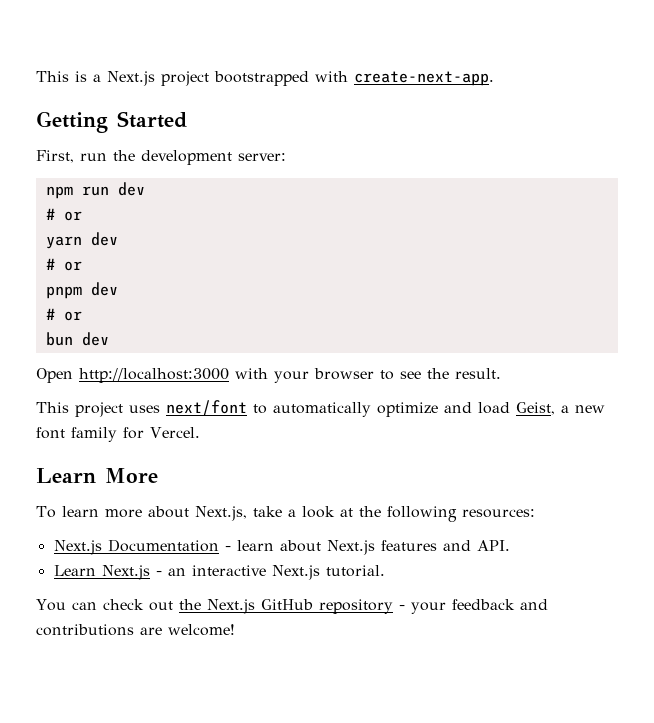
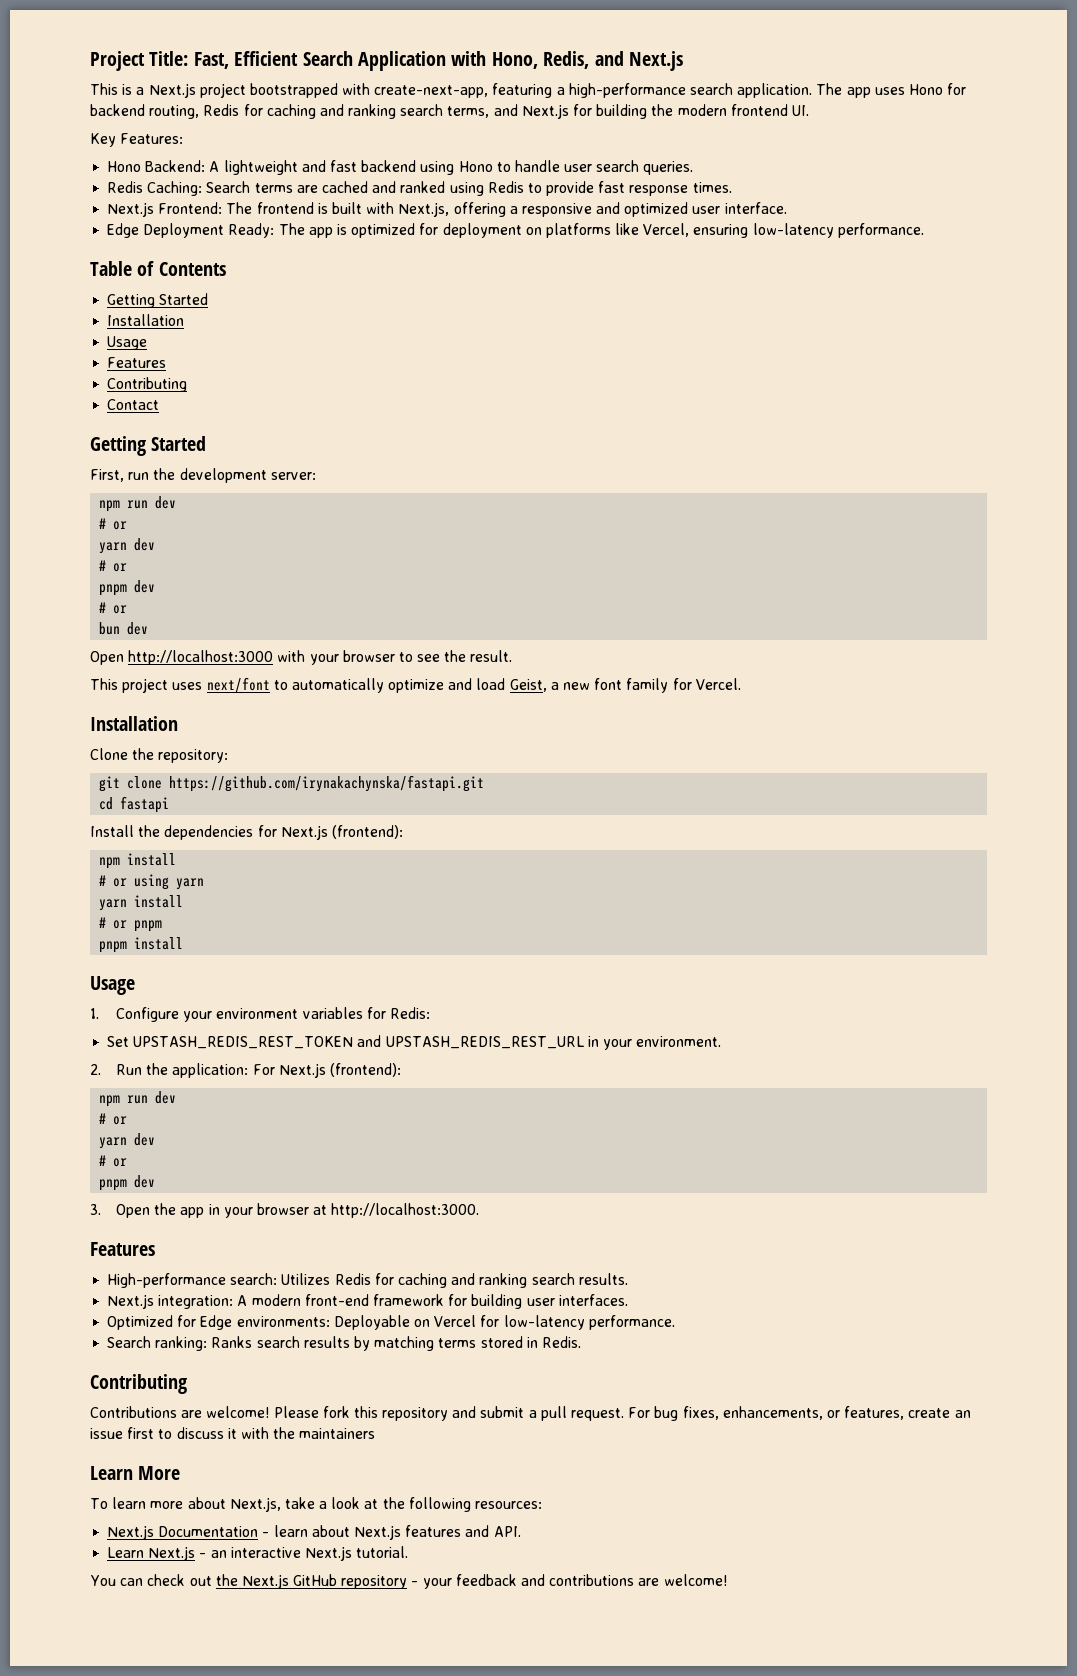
(36, 76) none -> [90,51,683,71] Project Title: Fast, Efficient Search Application with Hono, Redis, and Next.js //
[354,71,494,86] create-next-app. -> [374,83,967,98] [90,104,809,119] [90,133,184,147] [107,160,694,175] [107,181,732,196] [107,202,787,217] [107,223,924,238] [90,261,226,276] [107,293,209,308] [107,314,185,326] [107,336,148,350] [107,357,167,368] [107,377,188,392] [107,399,160,410] create-next-app, featuring a high-performance search application. The app uses Hono for backend routing, Redis for caching and ranking search terms, and Next.js for building the modern frontend UI. // Key Features: // Hono Backend: A lightweight and fast backend using Hono to handle user search queries. // Redis Caching: Search terms are cached and ranked using Redis to provide fast response times. // Next.js Frontend: The frontend is built with Next.js, offering a responsive and optimized user interface. // Edge Deployment Ready: The app is optimized for deployment on platforms like Vercel, ensuring low-latency performance. // Table of Contents // Getting Started // Installation // Usage // Features // Contributing // Contact
(200, 432) none -> [90,716,178,731] [90,748,229,763] [99,775,485,792] [99,796,170,813] [90,825,403,840] [99,853,177,869] [99,874,205,890] [99,895,184,911] [99,917,163,932] [99,937,184,953] [90,976,135,995] [90,1007,430,1022] [107,1035,722,1050] [90,1063,401,1078] [99,1091,177,1107] [99,1113,128,1125] [99,1133,156,1149] [99,1155,128,1167] [99,1175,156,1191] [90,1203,480,1218] [90,1242,155,1256] [107,1273,628,1288] [107,1294,628,1309] [107,1315,675,1330] [107,1336,581,1351] [90,1374,187,1394] [90,1406,971,1421] [90,1427,376,1439] // Installation // Clone the repository: // git clone https://github.com/irynakachynska/fastapi.git // cd fastapi // Install the dependencies for Next.js (frontend): // npm install // # or using yarn // yarn install // # or pnpm // pnpm install // Usage // 1. Configure your environment variables for Redis: // Set UPSTASH_REDIS_REST_TOKEN and UPSTASH_REDIS_REST_URL in your environment. // 2. Run the application: For Next.js (frontend): // npm run dev // # or // yarn dev // # or // pnpm dev // 3. Open the app in your browser at http://localhost:3000. // Features // High-performance search: Utilizes Redis for caching and ranking search results. // Next.js integration: A modern front-end framework for building user interfaces. // Optimized for Edge environments: Deployable on Vercel for low-latency performance. // Search ranking: Ranks search results by matching terms stored in Redis. // Contributing // Contributions are welcome! Please fork this repository and submit a pull request. For bug fixes, enhancements, or features, create an issue first to discuss it with the maintainers

